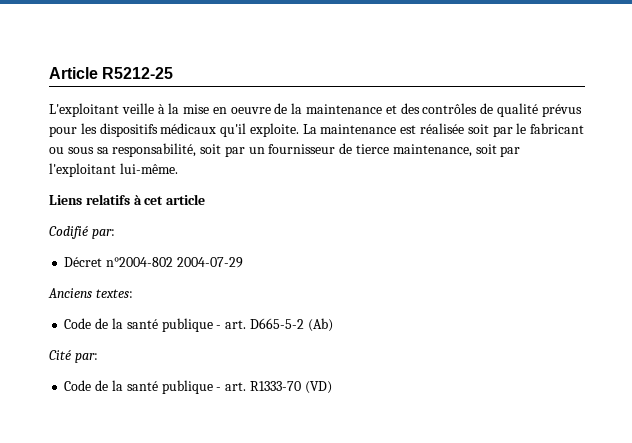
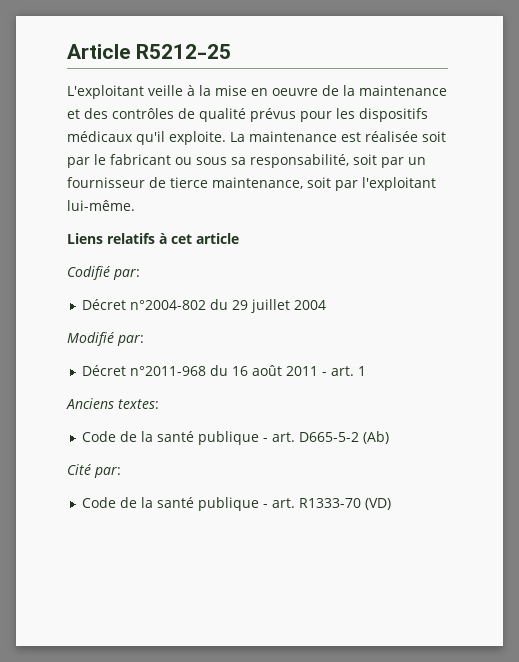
[176,257,243,268] 2004-07-29 -> [209,299,326,313] [67,332,144,346] [81,365,366,376] du 29 juillet 2004 // Modifié par: // Décret n°2011-968 du 16 août 2011 - art. 1

